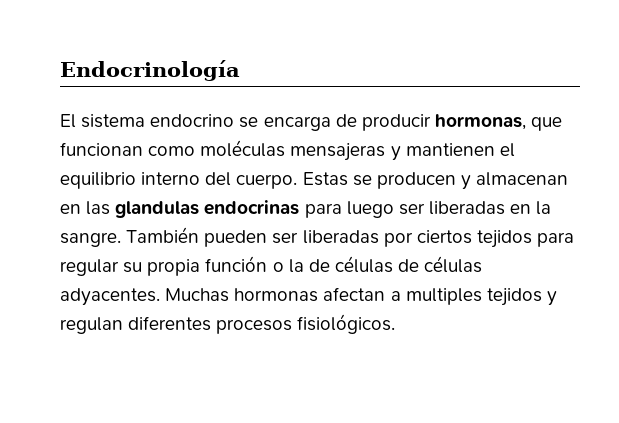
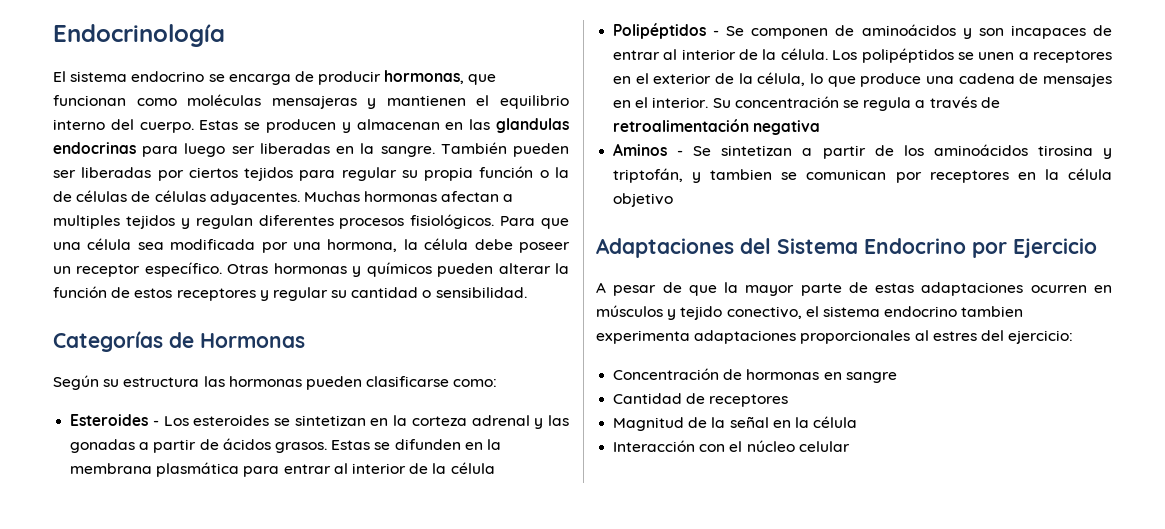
(396, 324) none -> [500,216,569,229] [53,238,570,253] [53,262,569,277] [53,286,527,301] [53,331,305,352] [53,375,498,390] [70,414,570,429] [70,438,501,453] [70,462,495,477] [613,23,1112,39] [613,48,1112,63] [613,72,1112,87] [613,96,1000,111] [613,119,821,135] [613,143,1112,159] [613,168,1112,183] [613,193,674,207] [596,238,1097,258] [596,282,1112,296] [596,305,1024,320] [596,330,1074,344] [613,368,897,383] [613,393,789,407] [613,416,858,431] [613,440,850,452] Para que una célula sea modificada por una hormona, la célula debe poseer un receptor específico. Otras hormonas y químicos pueden alterar la función de estos receptores y regular su cantidad o sensibilidad. // Categorías de Hormonas // Según su estructura las hormonas pueden clasificarse como: // Esteroides - Los esteroides se sintetizan en la corteza adrenal y las gonadas a partir de ácidos grasos. Estas se difunden en la membrana plasmática para entrar al interior de la célula // Polipéptidos - Se componen de aminoácidos y son incapaces de entrar al interior de la célula. Los polipéptidos se unen a receptores en el exterior de la célula, lo que produce una cadena de mensajes en el interior. Su concentración se regula a través de retroalimentación negativa // Aminos - Se sintetizan a partir de los aminoácidos tirosina y triptofán, y tambien se comunican por receptores en la célula objetivo // Adaptaciones del Sistema Endocrino por Ejercicio // A pesar de que la mayor parte de estas adaptaciones ocurren en músculos y tejido conectivo, el sistema endocrino tambien experimenta adaptaciones proporcionales al estres del ejercicio: // Concentración de hormonas en sangre // Cantidad de receptores // Magnitud de la señal en la célula // Interacción con el núcleo celular

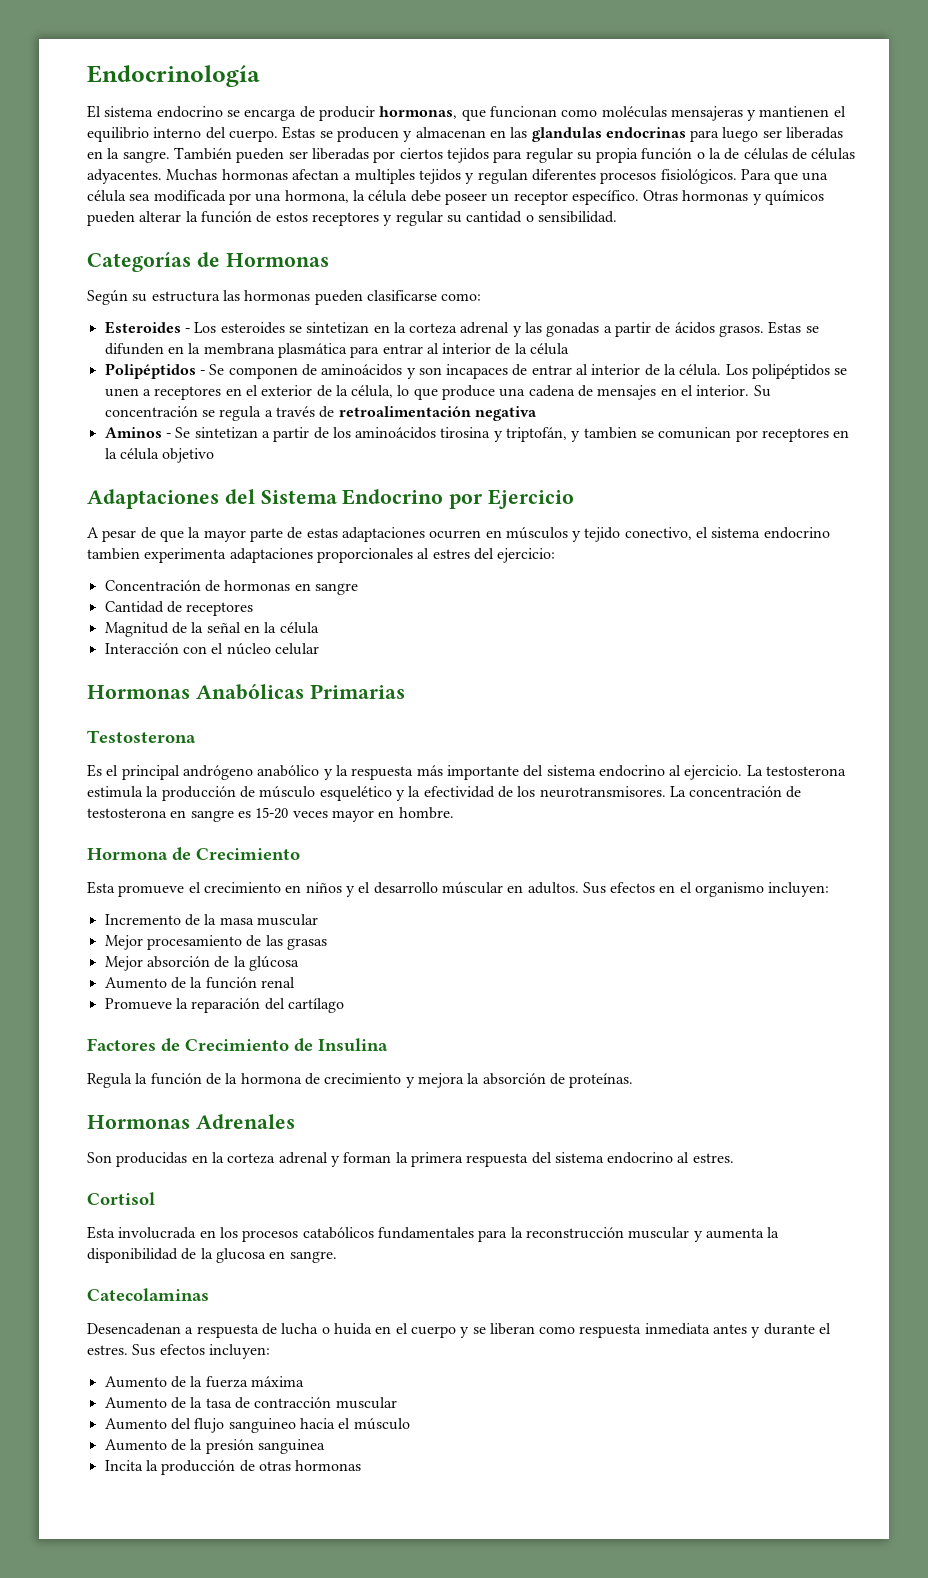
(850, 446) none -> [87,684,405,700] [87,730,196,743] [87,764,847,780] [87,786,802,801] [87,807,454,822] [87,847,300,861] [87,881,830,897] [104,914,318,926] [104,935,327,950] [104,956,299,971] [104,977,295,989] [104,998,344,1013] [87,1038,388,1052] [87,1073,634,1088] [87,1114,295,1129] [87,1152,734,1167] [87,1192,155,1205] [87,1226,780,1242] [87,1248,337,1263] [87,1288,209,1301] [87,1323,832,1338] [87,1344,270,1359] [104,1376,304,1388] [104,1397,397,1409] [104,1418,410,1433] [104,1439,325,1454] [104,1460,362,1475] // Hormonas Anabólicas Primarias // Testosterona // Es el principal andrógeno anabólico y la respuesta más importante del sistema endocrino al ejercicio. La testosterona estimula la producción de músculo esquelético y la efectividad de los neurotransmisores. La concentración de testosterona en sangre es 15-20 veces mayor en hombre. // Hormona de Crecimiento // Esta promueve el crecimiento en niños y el desarrollo múscular en adultos. Sus efectos en el organismo incluyen: // Incremento de la masa muscular // Mejor procesamiento de las grasas // Mejor absorción de la glúcosa // Aumento de la función renal // Promueve la reparación del cartílago // Factores de Crecimiento de Insulina // Regula la función de la hormona de crecimiento y mejora la absorción de proteínas. // Hormonas Adrenales // Son producidas en la corteza adrenal y forman la primera respuesta del sistema endocrino al estres. // Cortisol // Esta involucrada en los procesos catabólicos fundamentales para la reconstrucción muscular y aumenta la disponibilidad de la glucosa en sangre. // Catecolaminas // Desencadenan a respuesta de lucha o huida en el cuerpo y se liberan como respuesta inmediata antes y durante el estres. Sus efectos incluyen: // Aumento de la fuerza máxima // Aumento de la tasa de contracción muscular // Aumento del flujo sanguineo hacia el músculo // Aumento de la presión sanguinea // Incita la producción de otras hormonas

